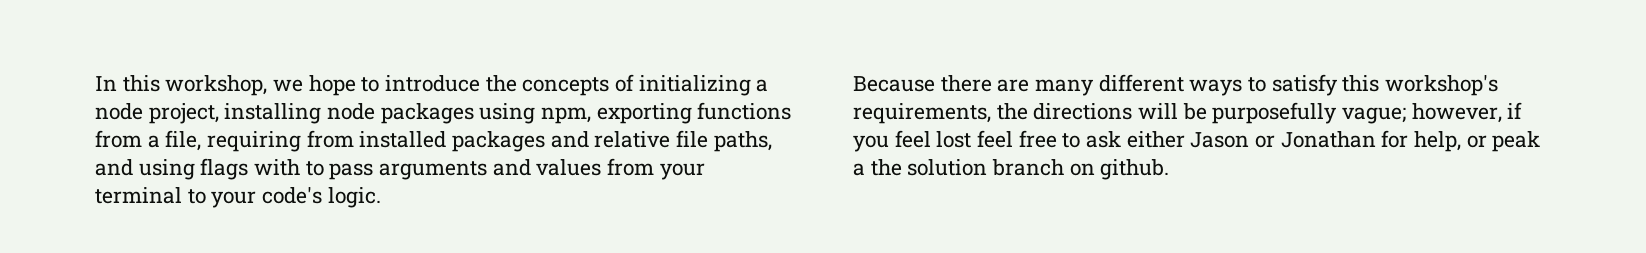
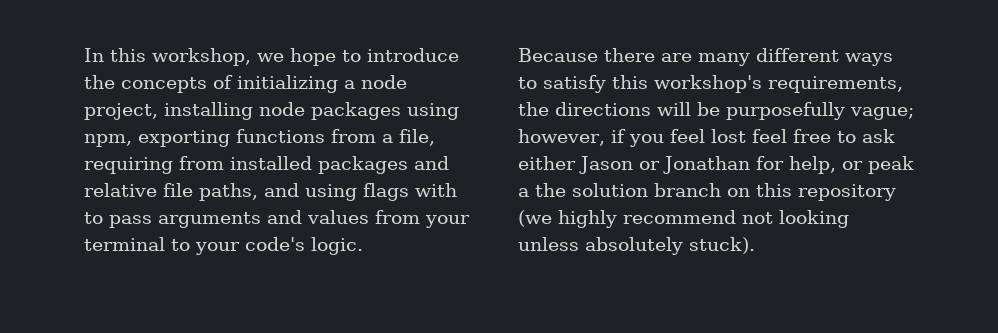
[1100,159,1170,180] github. -> [756,183,896,201] [518,210,849,228] [518,237,755,255] this repository (we highly recommend not looking unless absolutely stuck).

